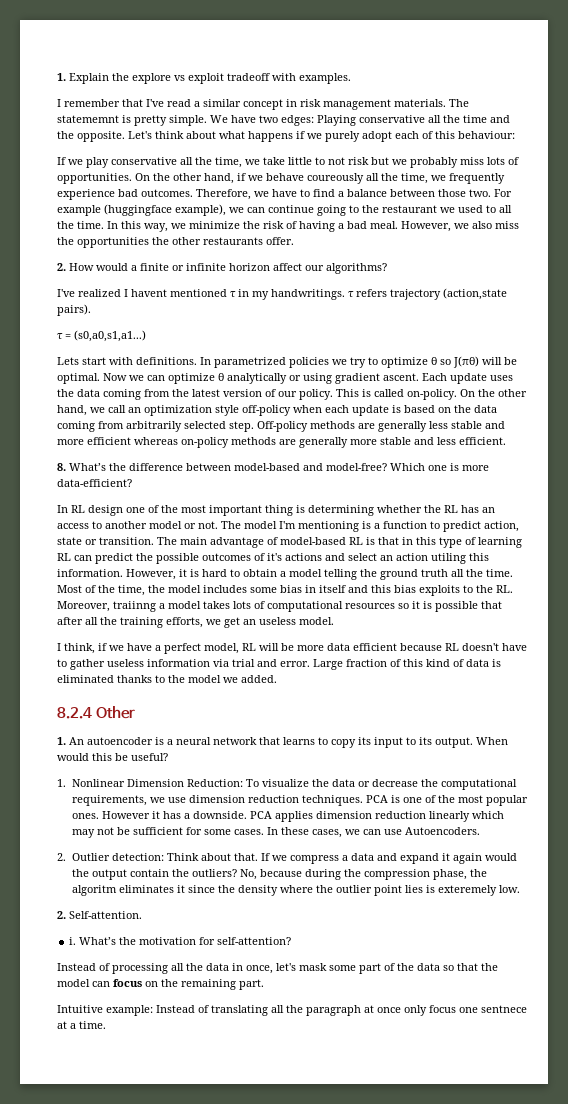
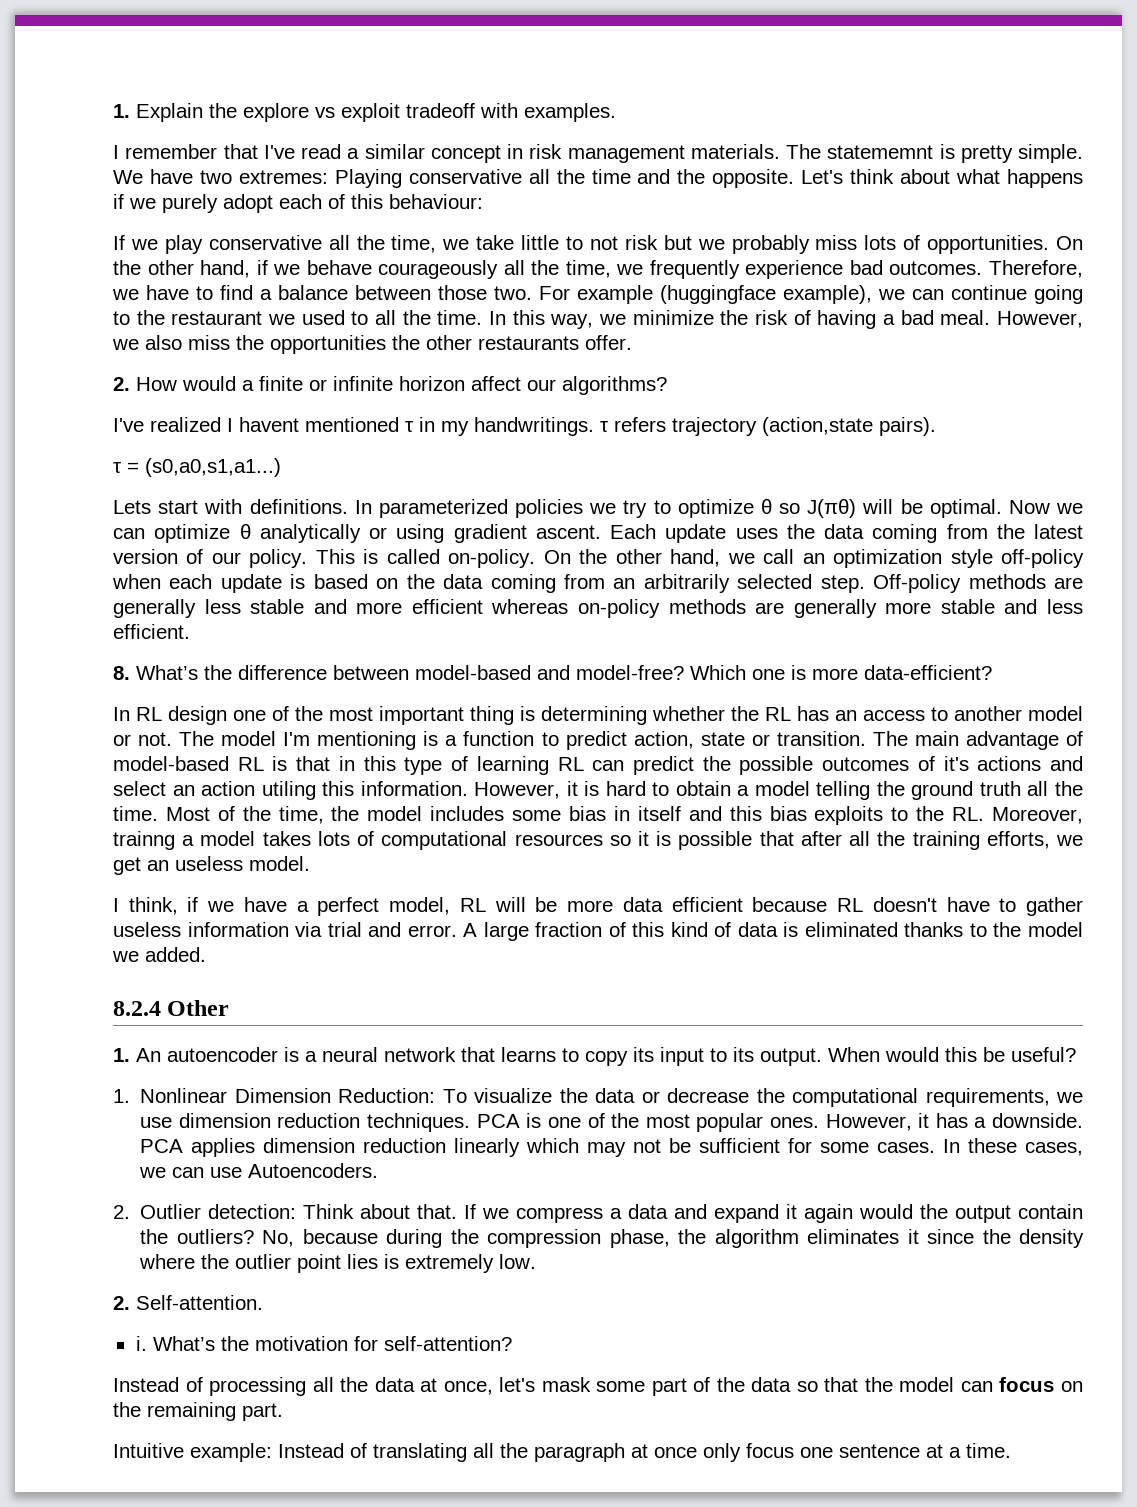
[281,115,314,126] edges: -> [238,170,328,184] extremes:
[307,173,364,184] coureously -> [378,260,499,279] courageously
[214,357,286,368] parametrized -> [378,499,508,518] parameterized
(124, 425) none -> [613,578,636,589] an
[113,601,156,612] traiinng -> [113,831,175,850] trainng
[313,659,343,670] Large -> [463,922,529,941] A large
[101,811,150,819] However -> [825,1114,912,1131] However,
[71,885,117,896] algoritm -> [714,1229,799,1248] algorithm
[437,885,497,896] exteremely -> [405,1254,495,1273] extremely
[232,963,243,971] in -> [420,1378,438,1392] at
[481,1005,527,1013] sentnece -> [839,1444,920,1458] sentence

